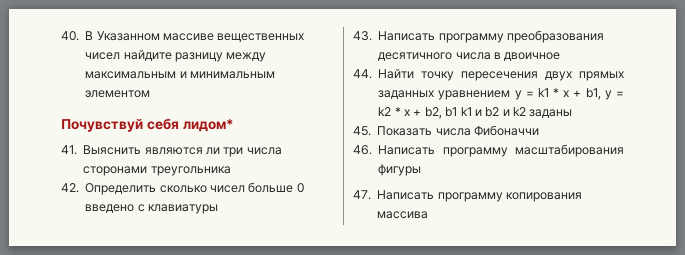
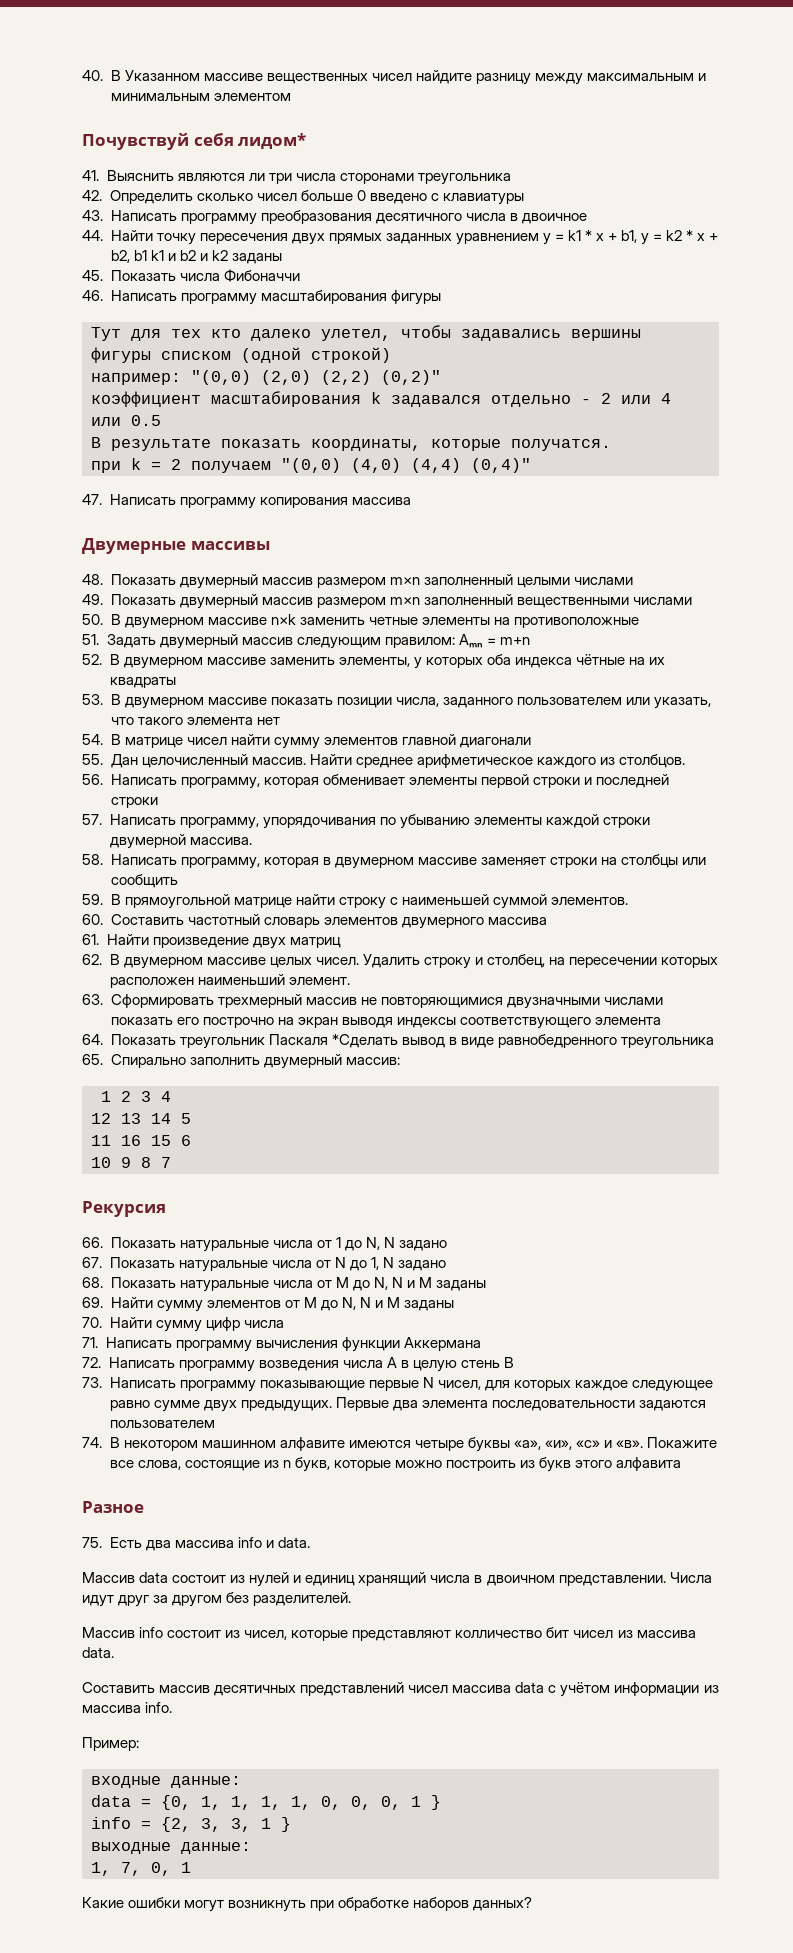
(422, 170) none -> [91,325,641,341] [91,347,391,363] [91,370,441,385] [91,391,671,407] [91,415,161,426] [91,437,611,451] [91,458,531,473] // Тут для тех кто далеко улетел, чтобы задавались вершины фигуры списком (одной строкой) // например: "(0,0) (2,0) (2,2) (0,2)" // коэффициент масштабирования k задавался отдельно - 2 или 4 или 0.5 // В результате показать координаты, которые получатся. // при k = 2 получаем "(0,0) (4,0) (4,4) (0,4)"
(429, 215) none -> [82,538,270,554] [82,574,633,589] [82,594,692,609] [82,614,639,629] [82,634,530,649] [82,654,666,669] [109,677,176,688] [82,694,711,709] [110,717,280,725] [82,734,531,749] [82,754,685,768] [82,774,669,789] [110,797,158,808] [82,814,650,829] [109,834,252,849] [82,854,706,869] [110,874,178,888] [82,894,628,909] [82,914,547,929] [82,934,341,949] [82,954,719,969] [109,974,350,988] [82,994,663,1009] [110,1017,661,1029] [82,1034,714,1049] [82,1054,400,1069] [101,1091,171,1102] [91,1113,191,1124] [91,1135,191,1146] [91,1157,171,1168] [82,1201,166,1217] [82,1237,447,1252] [82,1257,446,1272] [82,1277,487,1292] [82,1297,455,1312] [82,1317,284,1332] [82,1337,481,1352] [82,1357,514,1372] [82,1377,713,1392] [109,1397,706,1412] [109,1420,215,1428] [82,1437,718,1452] [109,1457,682,1472] [82,1501,144,1513] [82,1537,310,1551] [82,1572,712,1587] [82,1592,352,1607] [82,1627,696,1641] [82,1647,114,1658] [82,1682,719,1697] [82,1702,173,1713] [82,1737,139,1751] [91,1776,241,1788] [91,1795,441,1810] [91,1817,291,1832] [91,1842,251,1854] [91,1862,191,1876] [82,1897,533,1912] // Двумерные массивы // 48. Показать двумерный массив размером m×n заполненный целыми числами // 49. Показать двумерный массив размером m×n заполненный вещественными числами // 50. В двумерном массиве n×k заменить четные элементы на противоположные // 51. Задать двумерный массив следующим правилом: Aₘₙ = m+n // 52. В двумерном массиве заменить элементы, у которых оба индекса чётные на их квадраты // 53. В двумерном массиве показать позиции числа, заданного пользователем или указать, что такого элемента нет // 54. В матрице чисел найти сумму элементов главной диагонали // 55. Дан целочисленный массив. Найти среднее арифметическое каждого из столбцов. // 56. Написать программу, которая обменивает элементы первой строки и последней строки // 57. Написать программу, упорядочивания по убыванию элементы каждой строки двумерной массива. // 58. Написать программу, которая в двумерном массиве заменяет строки на столбцы или сообщить // 59. В прямоугольной матрице найти строку с наименьшей суммой элементов. // 60. Составить частотный словарь элементов двумерного массива // 61. Найти произведение двух матриц // 62. В двумерном массиве целых чисел. Удалить строку и столбец, на пересечении которых расположен наименьший элемент. // 63. Сформировать трехмерный массив не повторяющимися двузначными числами показать его построчно на экран выводя индексы соответствующего элемента // 64. Показать треугольник Паскаля *Сделать вывод в виде равнобедренного треугольника // 65. Спирально заполнить двумерный массив: // 1 2 3 4 // 12 13 14 5 // 11 16 15 6 // 10 9 8 7 // Рекурсия // 66. Показать натуральные числа от 1 до N, N задано // 67. Показать натуральные числа от N до 1, N задано // 68. Показать натуральные числа от M до N, N и M заданы // 69. Найти сумму элементов от M до N, N и M заданы // 70. Найти сумму цифр числа // 71. Написать программу вычисления функции Аккермана // 72. Написать программу возведения числа А в целую стень B // 73. Написать программу показывающие первые N чисел, для которых каждое следующее равно сумме двух предыдущих. Первые два элемента последовательности задаются пользователем // 74. В некотором машинном алфавите имеются четыре буквы «а», «и», «с» и «в». Покажите все слова, состоящие из n букв, которые можно построить из букв этого алфавита // Разное // 75. Есть два массива info и data. // Массив data состоит из нулей и единиц хранящий числа в двоичном представлении. Числа идут друг за другом без разделителей. // Массив info состоит из чисел, которые представляют колличество бит чисел из массива data. // Составить массив десятичных представлений чисел массива data с учётом информации из массива info. // Пример: // входные данные: // data = {0, 1, 1, 1, 1, 0, 0, 0, 1 } // info = {2, 3, 3, 1 } // выходные данные: // 1, 7, 0, 1 // Какие ошибки могут возникнуть при обработке наборов данных?

